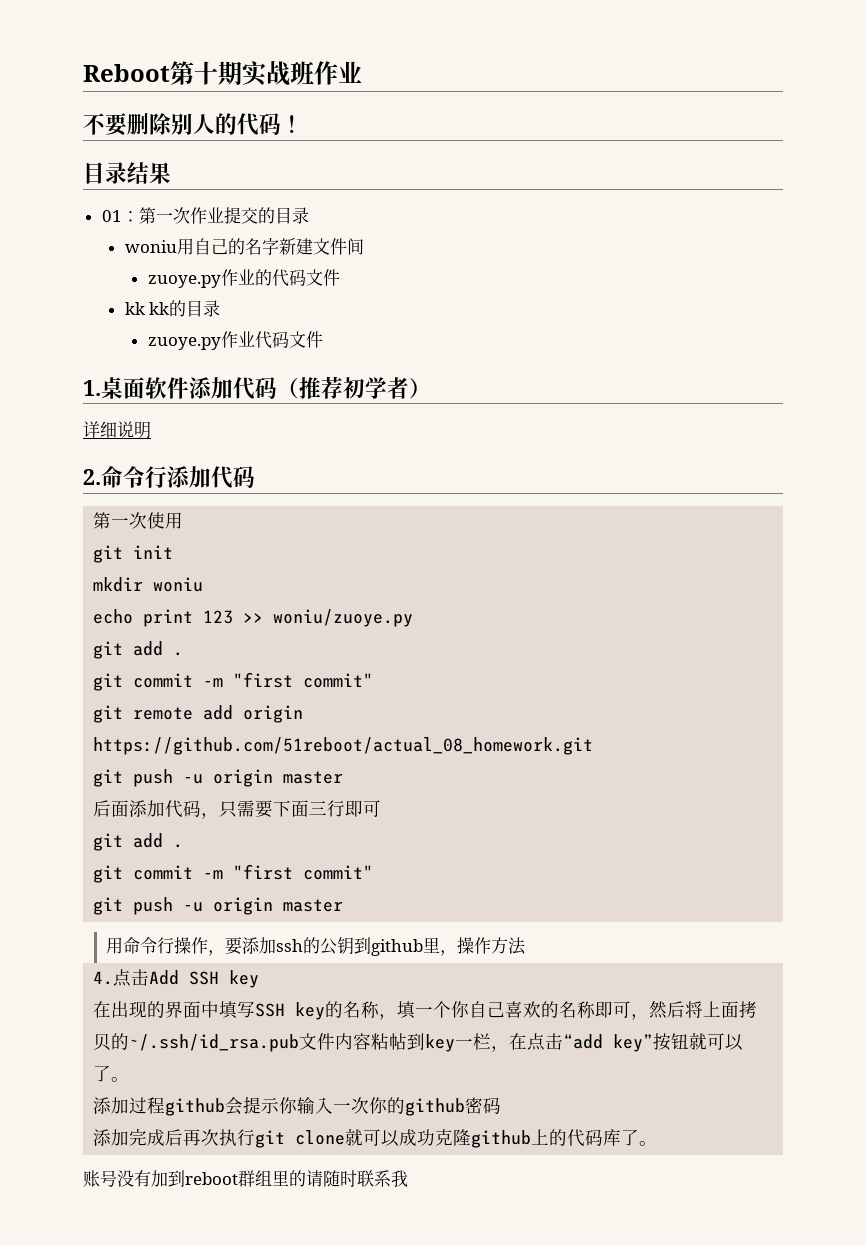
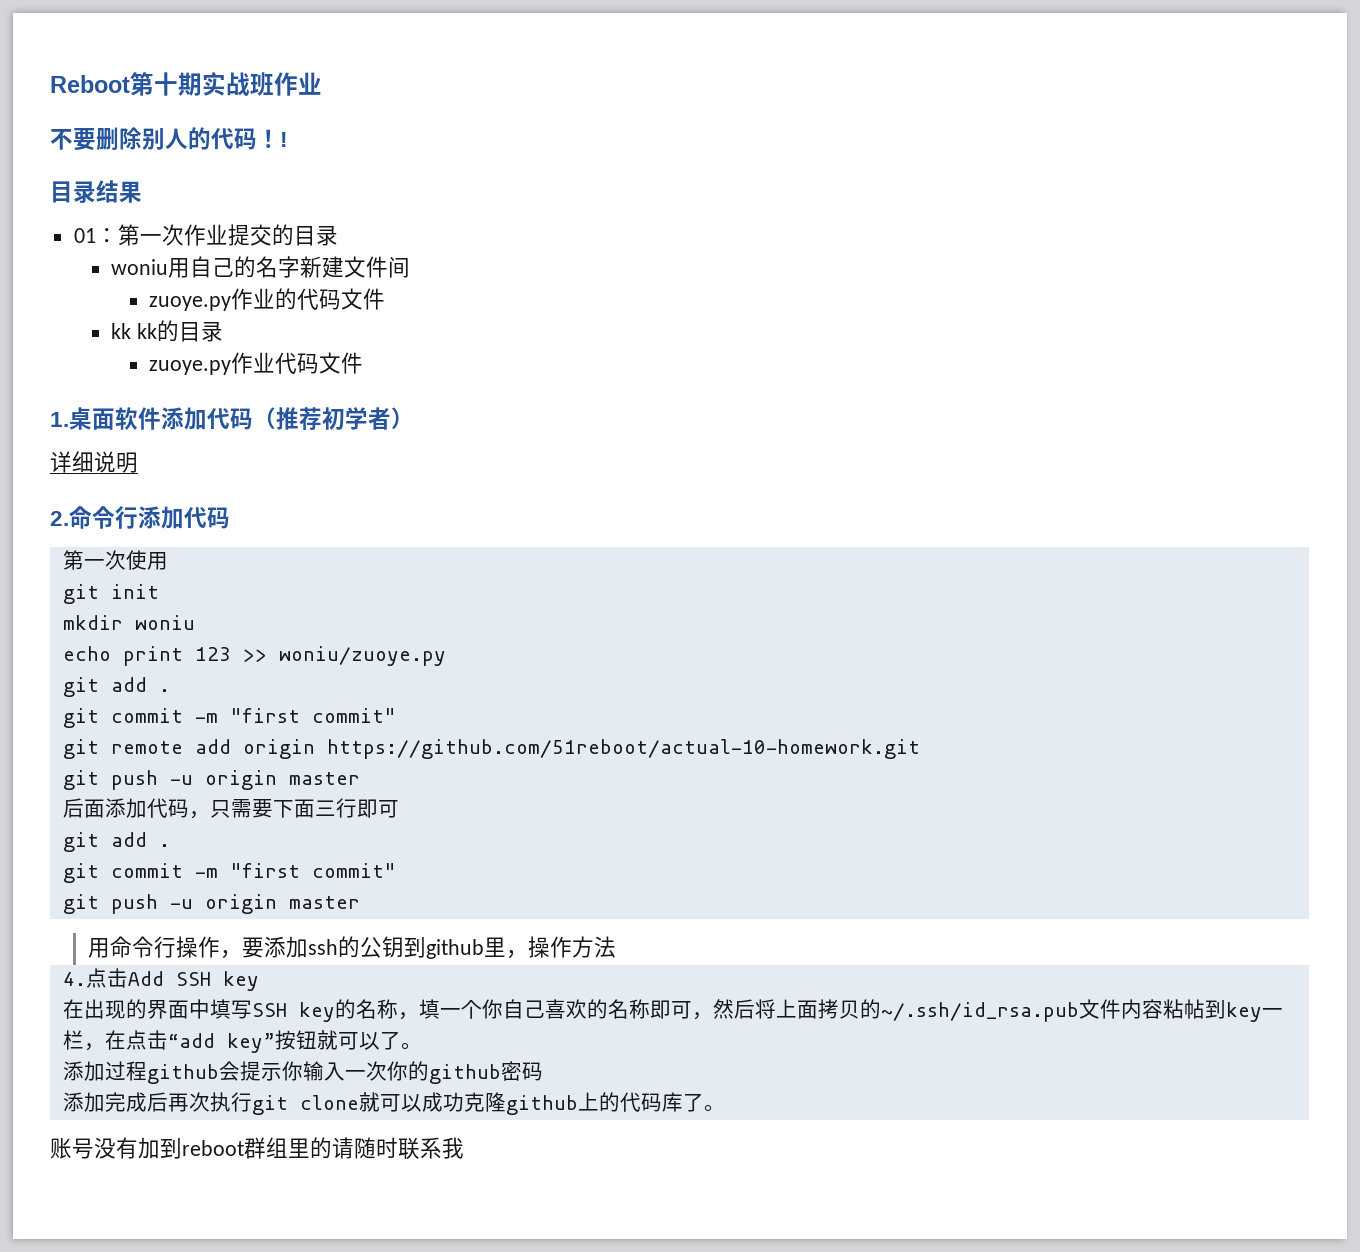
(303, 124) none -> [280,132,288,147] !
[93,737,594,755] https://github.com/51reboot/actual_08_homework.git -> [326,739,920,759] https://github.com/51reboot/actual-10-homework.git

